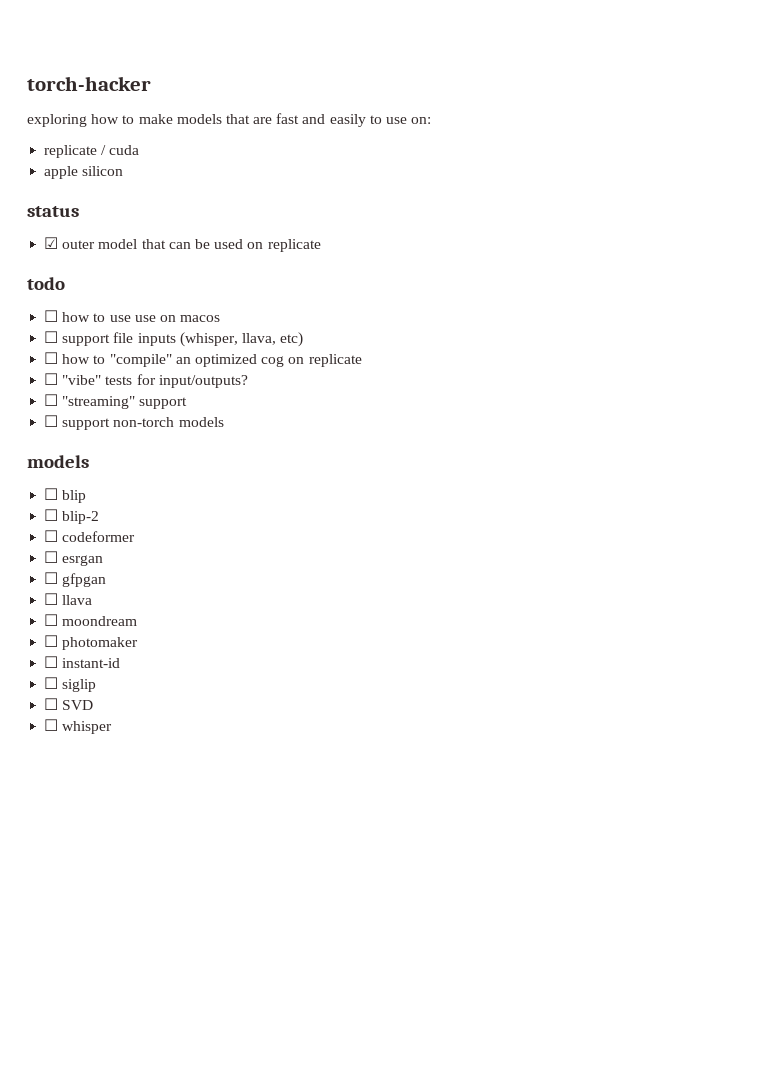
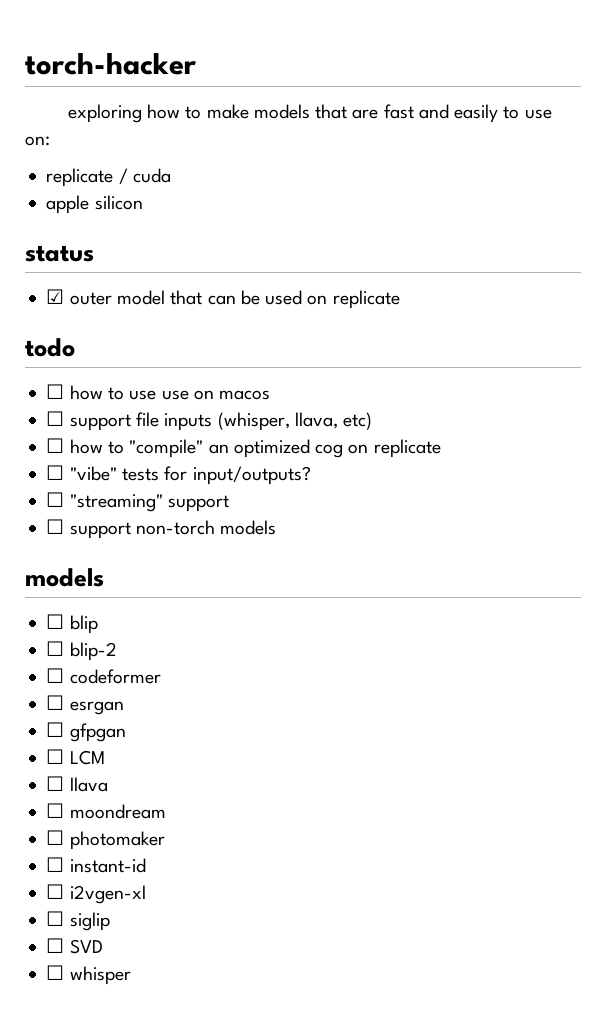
(107, 580) none -> [46,749,105,765] // ☐ LCM
(121, 663) none -> [46,884,146,904] // ☐ i2vgen-xl

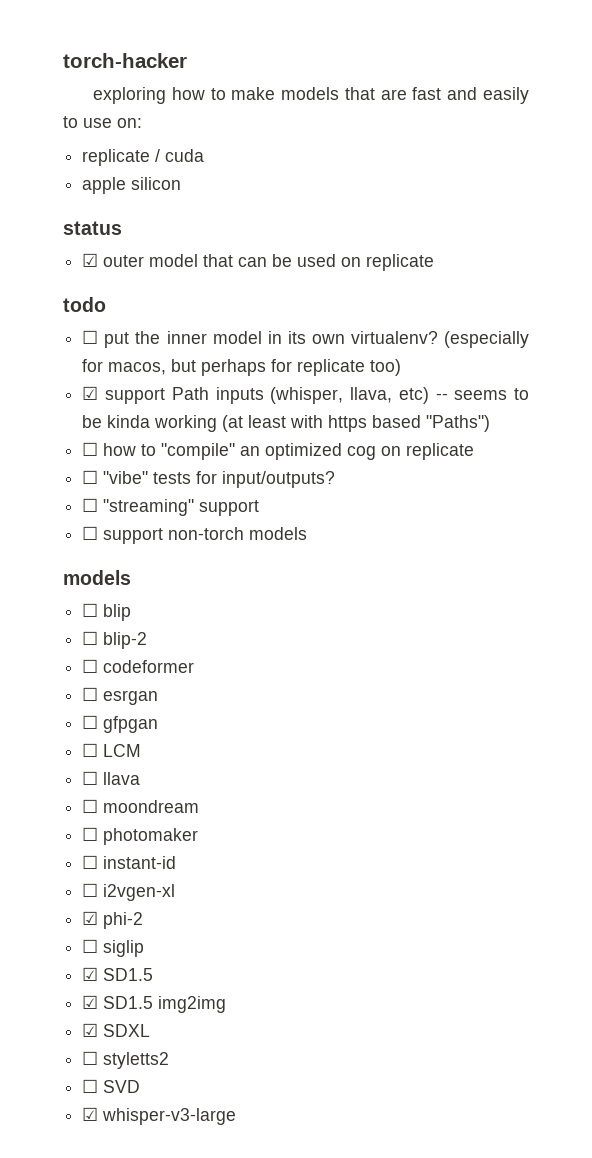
[69,385,271,400] [46,411,373,431] how to use use on macos // ☐ support file inputs (whisper, llava, etc) -> [104,331,529,348] [82,359,402,376] [82,386,529,404] [82,415,491,432] put the inner model in its own virtualenv? (especially for macos, but perhaps for replicate too) // ☑ support Path inputs (whisper, llava, etc) -- seems to be kinda working (at least with https based "Paths")
(146, 894) none -> [82,911,144,929] // ☑ phi-2
(110, 921) none -> [82,967,154,981] [82,995,227,1013] [82,1023,151,1037] [82,1051,170,1069] // ☑ SD1.5 // ☑ SD1.5 img2img // ☑ SDXL // ☐ styletts2
[46,965,131,985] ☐ whisper -> [82,1107,237,1125] ☑ whisper-v3-large

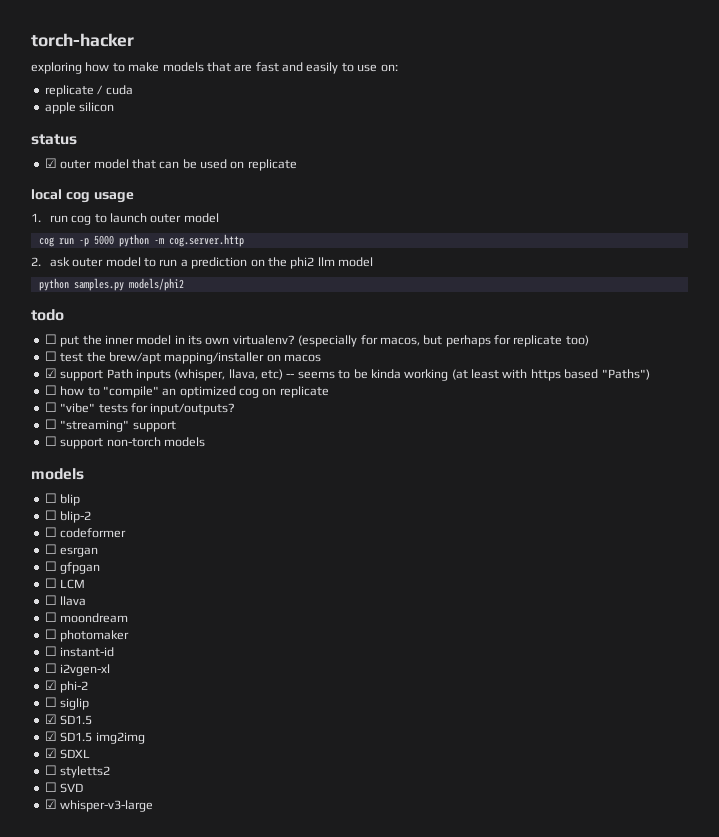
(435, 262) none -> [31,189,134,203] [31,213,219,225] [38,234,244,247] [31,257,374,269] [38,278,184,291] // local cog usage // 1. run cog to launch outer model // cog run -p 5000 python -m cog.server.http // 2. ask outer model to run a prediction on the phi2 llm model // python samples.py models/phi2
(402, 367) none -> [44,351,321,364] // ☐ test the brew/apt mapping/installer on macos

